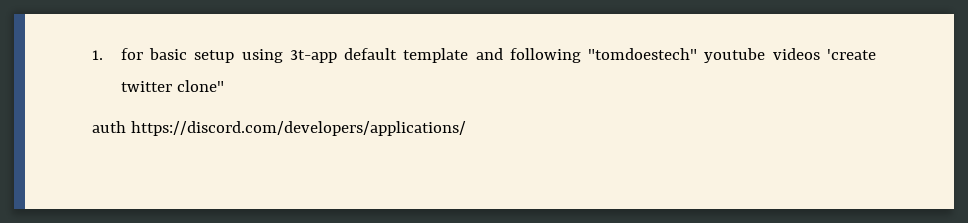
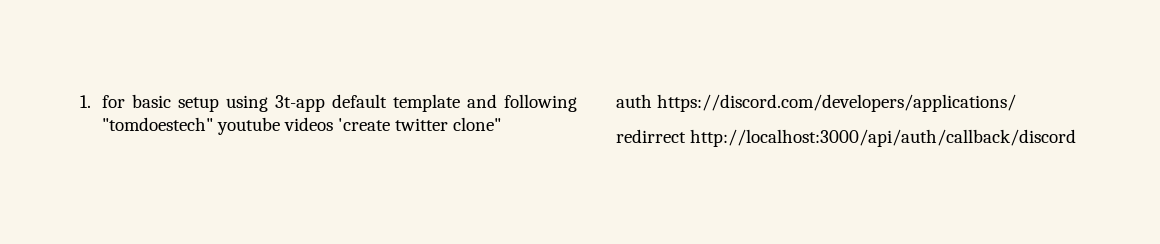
(466, 128) none -> [616,129,1077,147] // redirrect http://localhost:3000/api/auth/callback/discord

